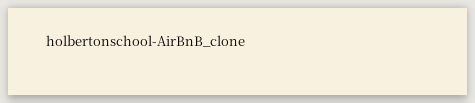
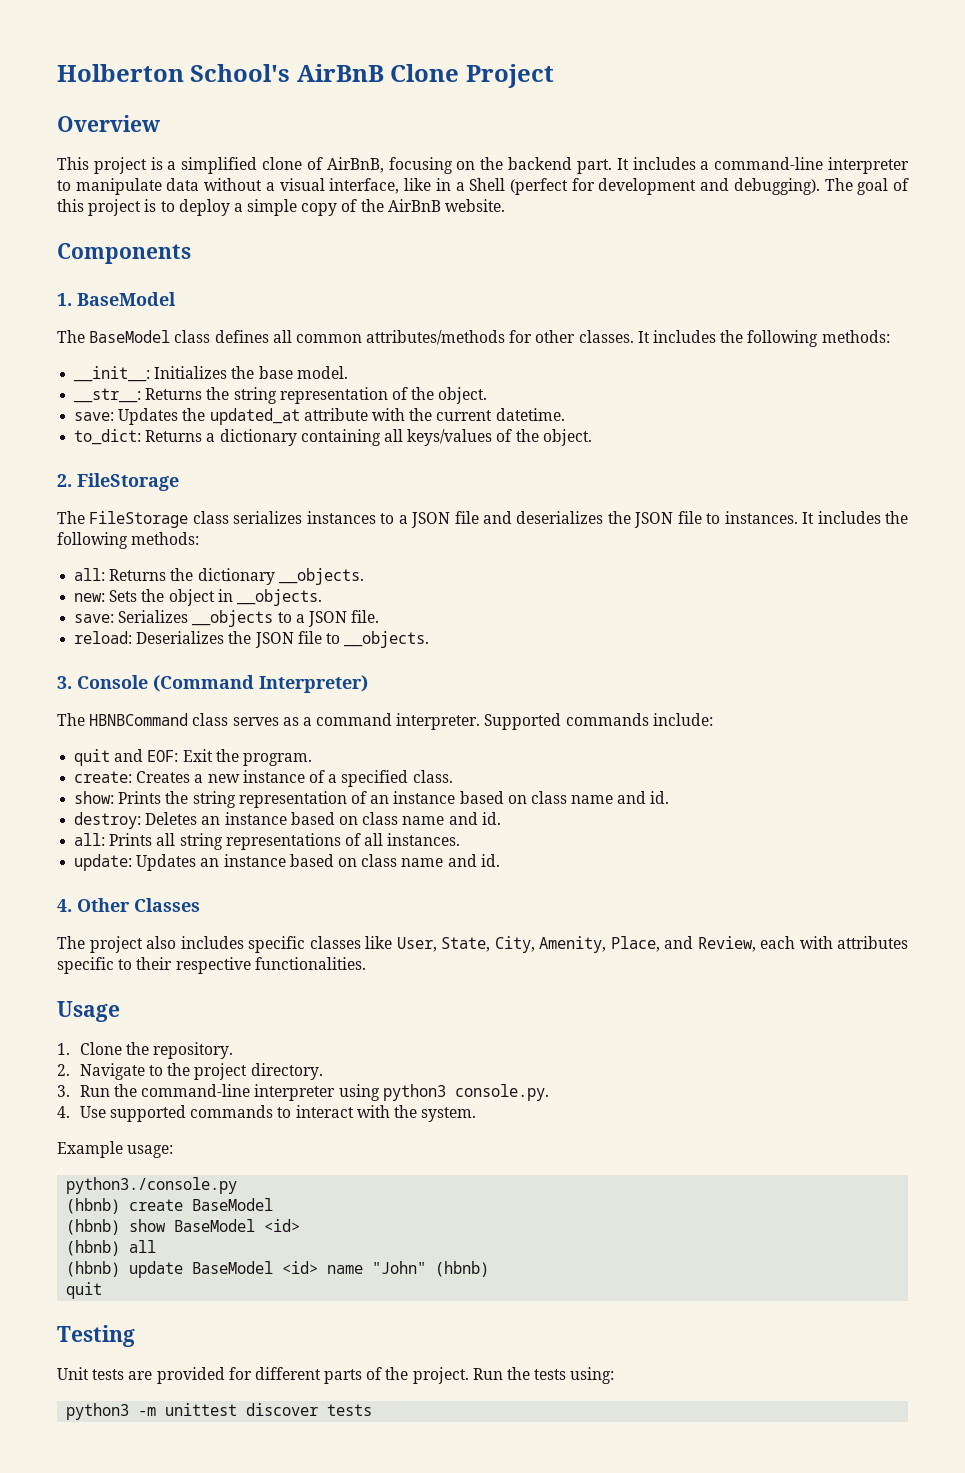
[46,35,245,47] holbertonschool-AirBnB_clone -> [57,64,554,88] [57,115,160,132] [57,157,910,174] [57,178,909,195] [57,199,506,216] [57,243,191,264] [57,292,176,306] [57,330,890,347] [74,366,348,382] [74,387,488,404] [74,408,565,425] [74,429,592,446] [57,473,179,491] [57,511,909,528] [57,532,200,549] [74,568,364,585] [74,589,322,606] [74,610,380,627] [74,631,430,648] [57,675,368,693] [57,713,713,730] [74,749,312,766] [74,770,453,787] [74,791,670,808] [74,812,501,829] [74,833,461,850] [74,854,500,871] [57,898,200,912] [57,936,908,953] [57,957,366,974] [57,1001,120,1022] [57,1042,234,1059] [57,1063,323,1080] [57,1084,549,1101] [57,1105,477,1122] [57,1141,174,1158] [66,1177,238,1194] [66,1198,274,1214] [66,1219,301,1235] [66,1240,157,1256] [66,1261,490,1278] [66,1282,103,1299] [57,1325,135,1347] [57,1367,615,1384] [66,1403,373,1420] Holberton School's AirBnB Clone Project // Overview // This project is a simplified clone of AirBnB, focusing on the backend part. It includes a command-line interpreter to manipulate data without a visual interface, like in a Shell (perfect for development and debugging). The goal of this project is to deploy a simple copy of the AirBnB website. // Components // 1. BaseModel // The BaseModel class defines all common attributes/methods for other classes. It includes the following methods: // __init__: Initializes the base model. // __str__: Returns the string representation of the object. // save: Updates the updated_at attribute with the current datetime. // to_dict: Returns a dictionary containing all keys/values of the object. // 2. FileStorage // The FileStorage class serializes instances to a JSON file and deserializes the JSON file to instances. It includes the following methods: // all: Returns the dictionary __objects. // new: Sets the object in __objects. // save: Serializes __objects to a JSON file. // reload: Deserializes the JSON file to __objects. // 3. Console (Command Interpreter) // The HBNBCommand class serves as a command interpreter. Supported commands include: // quit and EOF: Exit the program. // create: Creates a new instance of a specified class. // show: Prints the string representation of an instance based on class name and id. // destroy: Deletes an instance based on class name and id. // all: Prints all string representations of all instances. // update: Updates an instance based on class name and id. // 4. Other Classes // The project also includes specific classes like User, State, City, Amenity, Place, and Review, each with attributes specific to their respective functionalities. // Usage // 1. Clone the repository. // 2. Navigate to the project directory. // 3. Run the command-line interpreter using python3 console.py. // 4. Use supported commands to interact with the system. // Example usage: // python3./console.py // (hbnb) create BaseModel // (hbnb) show BaseModel <id> // (hbnb) all // (hbnb) update BaseModel <id> name "John" (hbnb) // quit // Testing // Unit tests are provided for different parts of the project. Run the tests using: // python3 -m unittest discover tests

